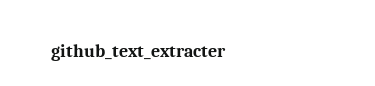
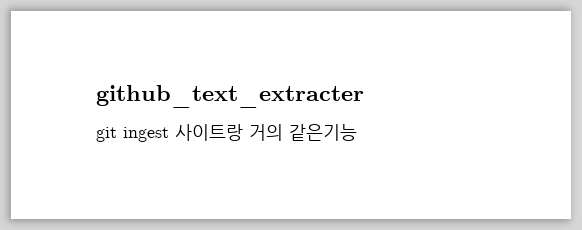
(226, 52) none -> [96,124,357,142] // git ingest 사이트랑 거의 같은기능

